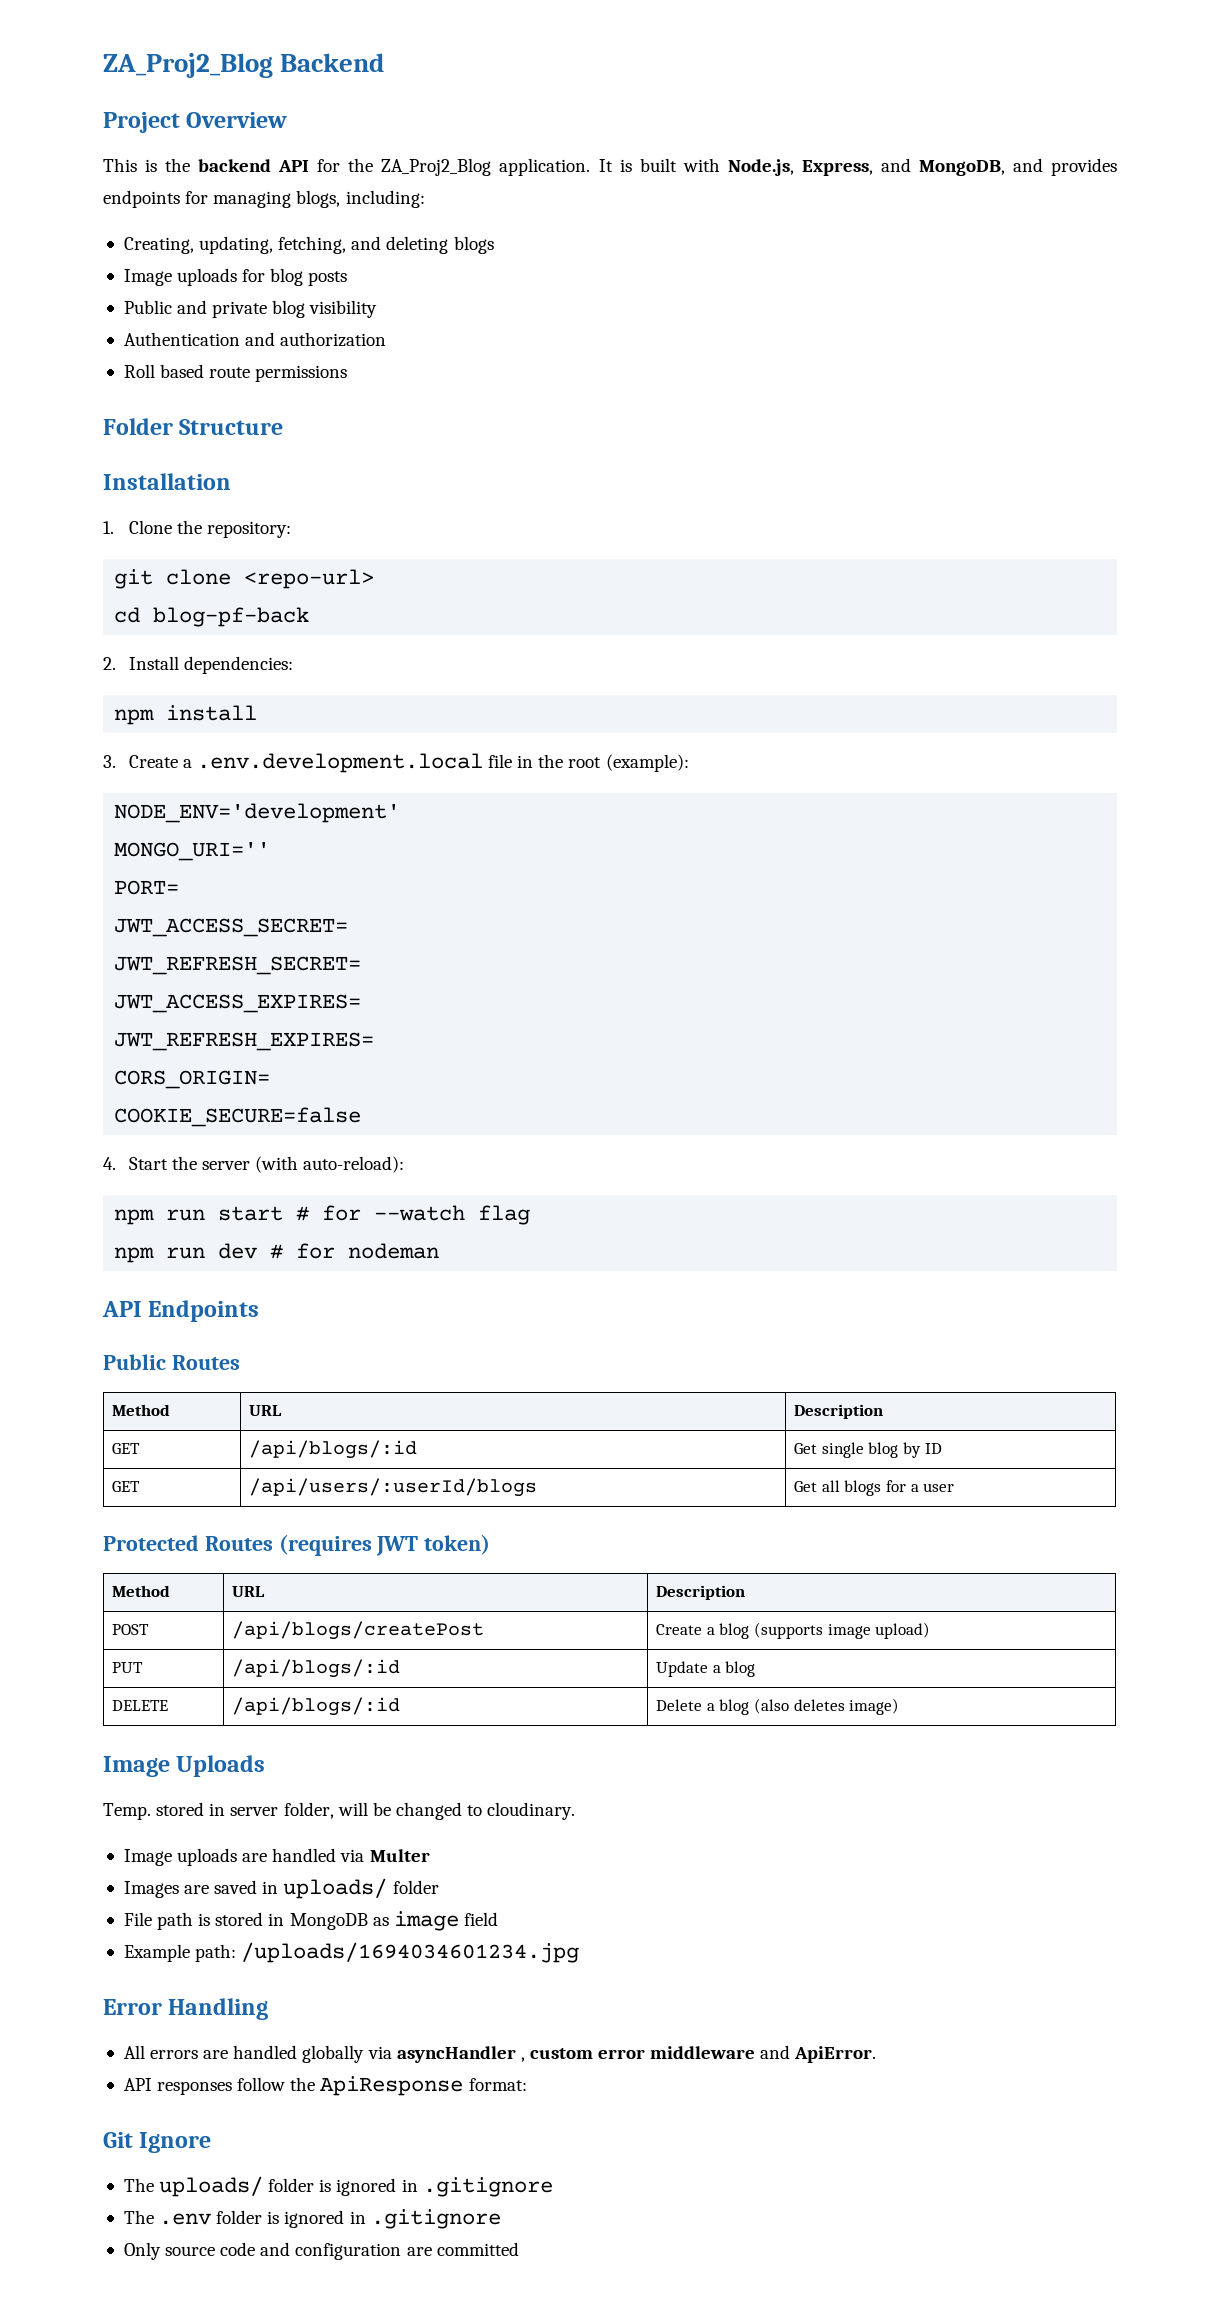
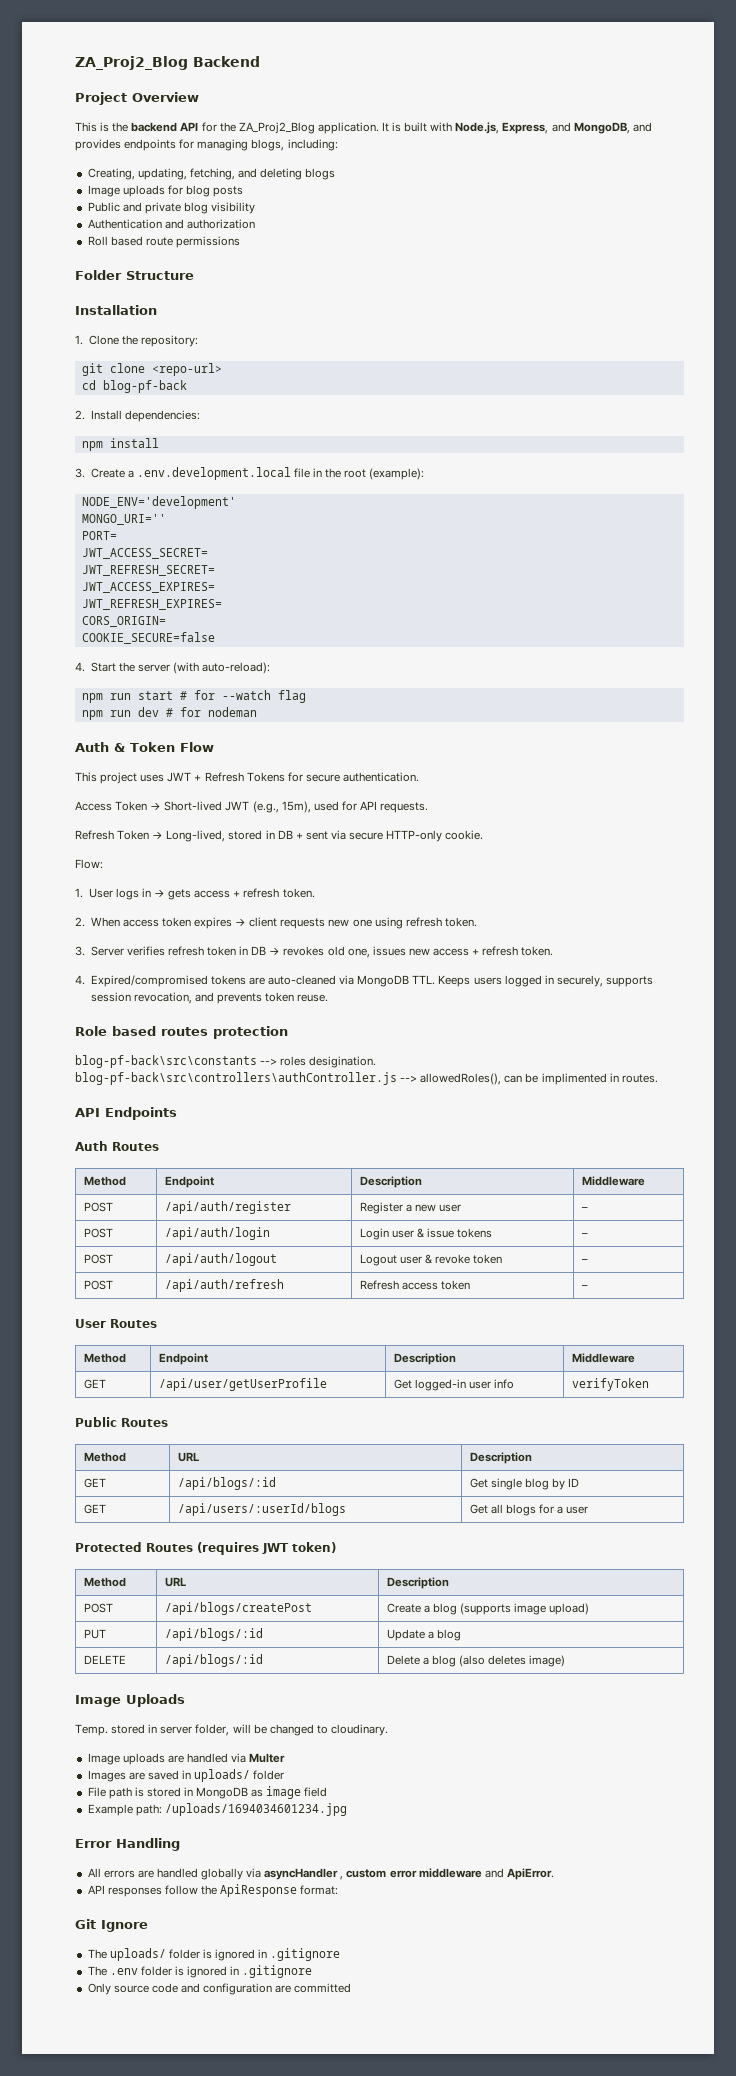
[102,1300,260,1322] API Endpoints -> [75,742,214,752] [75,772,419,784] [75,801,429,813] [75,830,484,842] [75,859,103,869] [75,888,315,900] [75,917,477,929] [75,946,554,958] [75,975,654,987] [90,992,329,1004] [75,1026,288,1039] [75,1055,377,1068] [75,1072,658,1085] [75,1107,177,1120] [75,1141,159,1151] [83,1176,126,1186] [164,1176,214,1188] [359,1176,422,1188] [581,1176,645,1186] [83,1202,113,1212] [164,1201,291,1214] [359,1202,461,1214] [580,1207,588,1211] [83,1228,113,1238] [164,1227,270,1240] [359,1228,492,1240] [580,1233,588,1237] [83,1254,113,1264] [164,1253,277,1266] [359,1254,502,1266] [580,1259,588,1263] [83,1280,113,1290] [164,1279,284,1292] [359,1280,470,1290] [580,1285,588,1289] [75,1319,157,1328] [83,1353,126,1363] [158,1353,208,1365] [393,1353,456,1365] [571,1353,635,1363] [83,1379,106,1389] [158,1378,327,1391] [393,1379,514,1391] [571,1378,649,1391] Auth & Token Flow // This project uses JWT + Refresh Tokens for secure authentication. // Access Token → Short-lived JWT (e.g., 15m), used for API requests. // Refresh Token → Long-lived, stored in DB + sent via secure HTTP-only cookie. // Flow: // 1. User logs in → gets access + refresh token. // 2. When access token expires → client requests new one using refresh token. // 3. Server verifies refresh token in DB → revokes old one, issues new access + refresh token. // 4. Expired/compromised tokens are auto-cleaned via MongoDB TTL. Keeps users logged in securely, supports session revocation, and prevents token reuse. // Role based routes protection // blog-pf-back\src\constants --> roles desigination. blog-pf-back\src\controllers\authController.js --> allowedRoles(), can be implimented in routes. // API Endpoints // Auth Routes // Method | Endpoint | Description | Middleware // POST | /api/auth/register | Register a new user | – // POST | /api/auth/login | Login user & issue tokens | – // POST | /api/auth/logout | Logout user & revoke token | – // POST | /api/auth/refresh | Refresh access token | – // User Routes // Method | Endpoint | Description | Middleware // GET | /api/user/getUserProfile | Get logged-in user info | verifyToken

